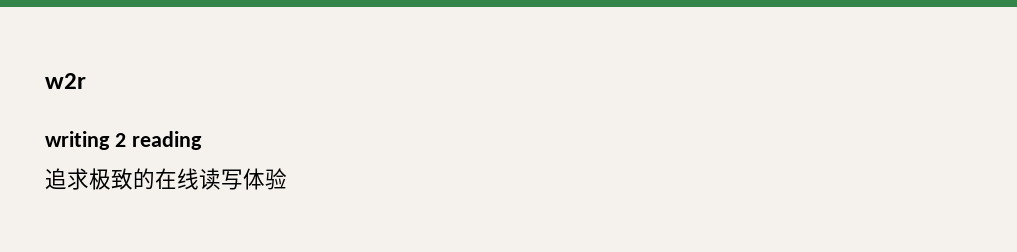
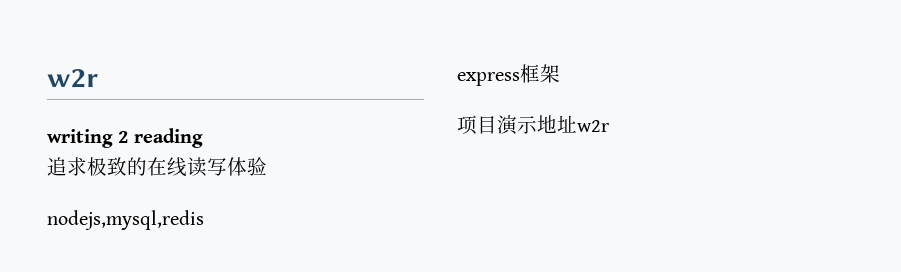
(287, 179) none -> [47,210,204,230] [457,64,560,86] [457,115,609,135] // nodejs,mysql,redis // express框架 // 项目演示地址w2r

